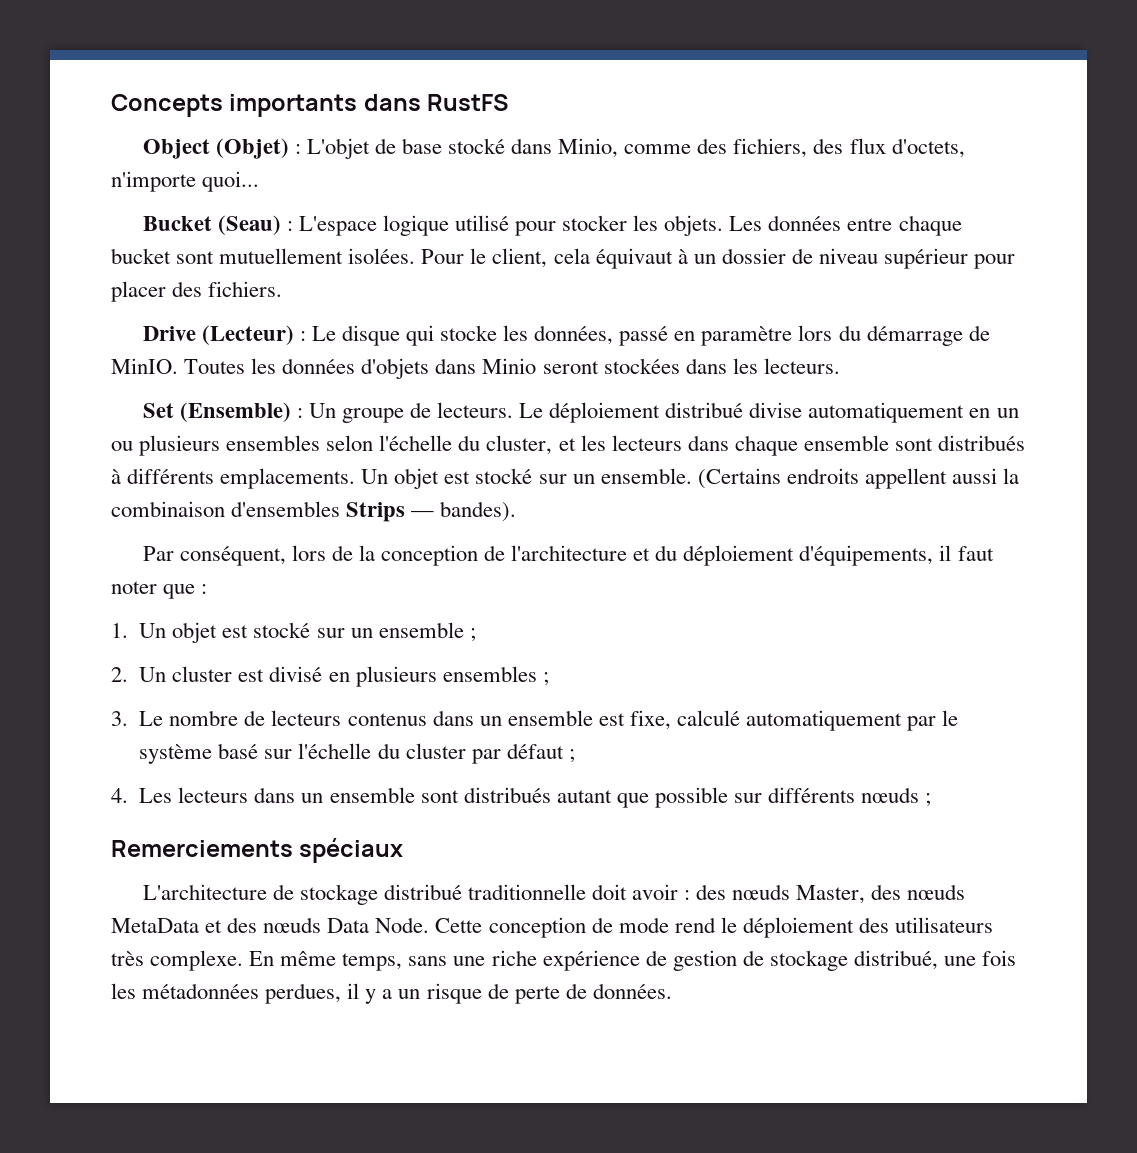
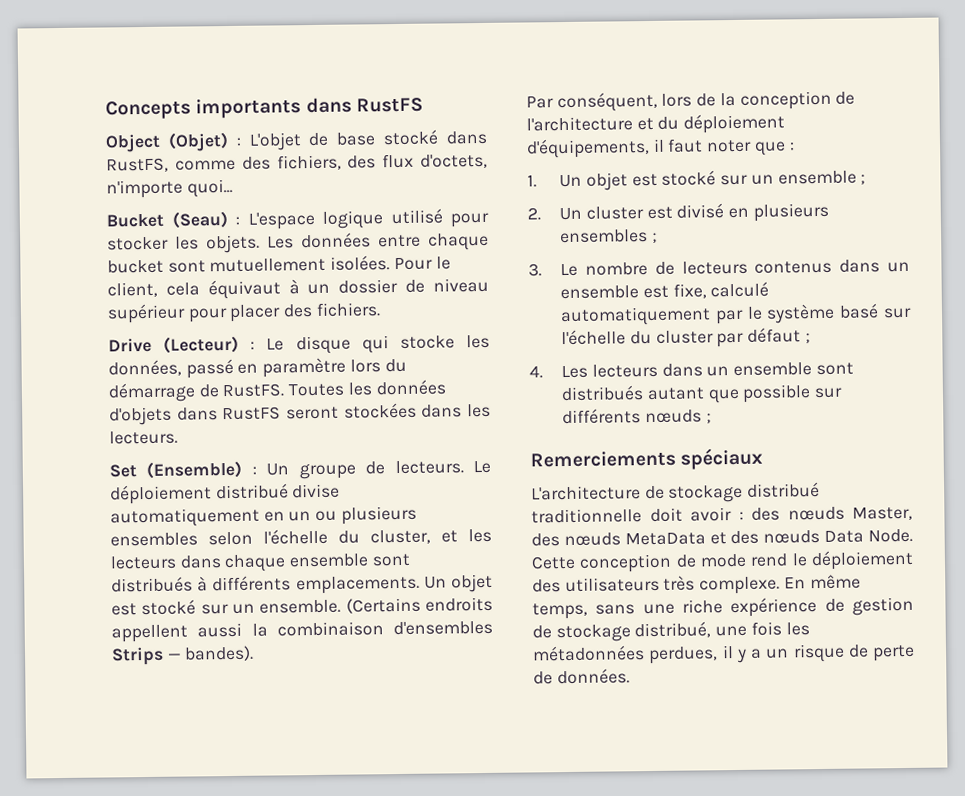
[558,138,619,158] Minio, -> [106,157,169,173] RustFS,
[111,358,178,374] MinIO. -> [222,383,285,398] RustFS.
[482,358,537,374] Minio -> [222,406,282,421] RustFS

